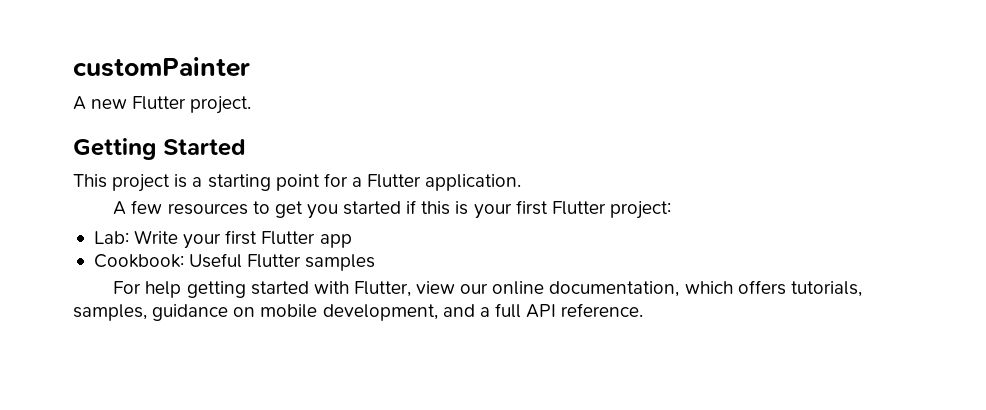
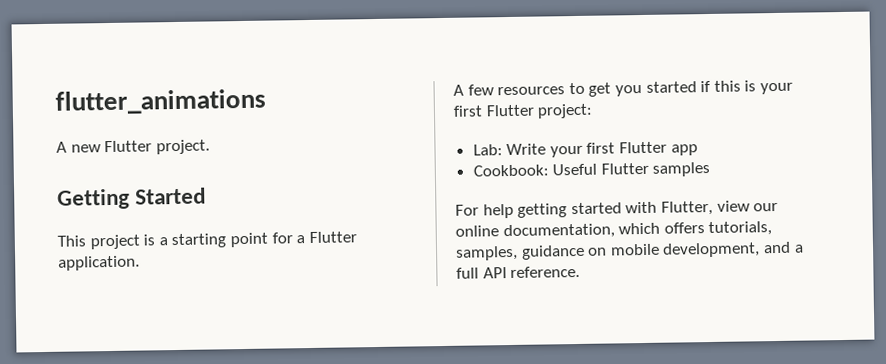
[73,57,250,77] customPainter -> [55,88,266,115] flutter_animations

